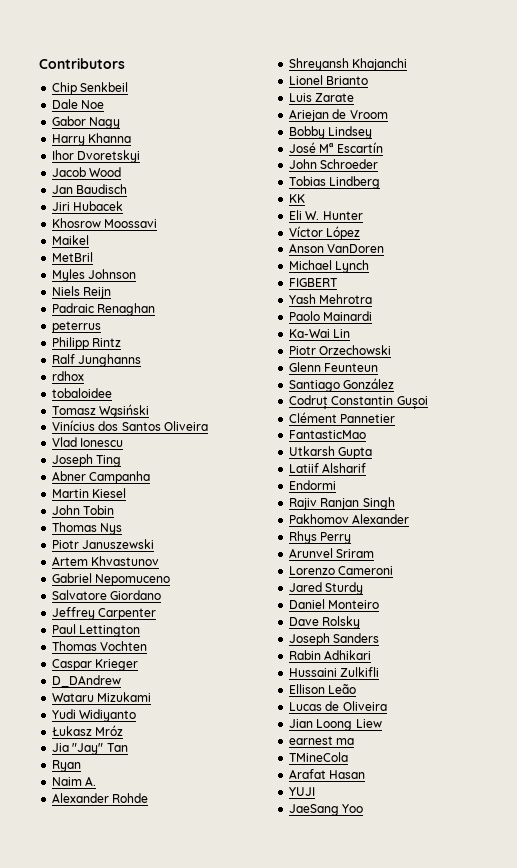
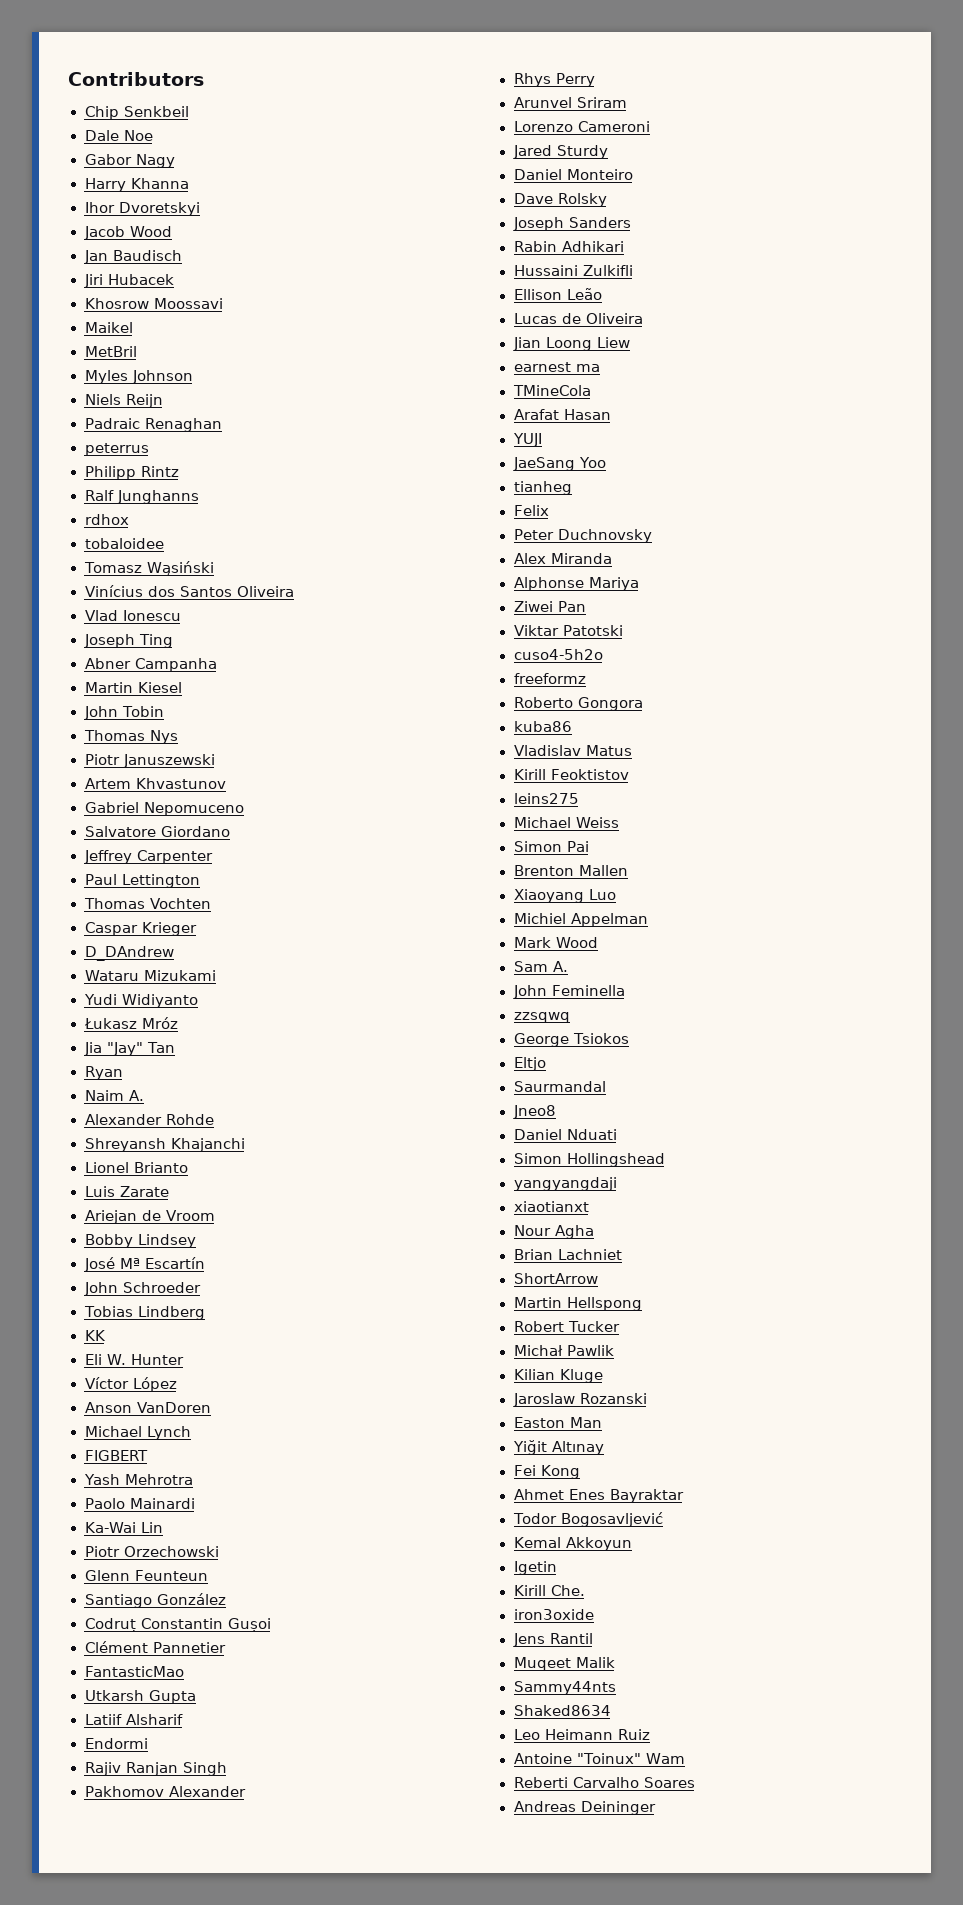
(364, 808) none -> [513,481,572,495] [513,505,549,516] [513,529,652,543] [513,553,612,564] [513,577,639,591] [513,601,586,612] [513,625,623,636] [513,649,603,660] [513,673,586,684] [513,697,643,711] [513,721,572,732] [513,745,632,756] [513,769,629,780] [513,793,579,804] [513,817,620,828] [513,841,589,852] [513,865,628,876] [513,889,616,903] [513,913,648,927] [513,937,599,948] [513,961,568,972] [512,985,625,999] [513,1012,570,1023] [513,1033,630,1047] [513,1057,546,1071] [513,1081,606,1092] [512,1105,556,1119] [513,1129,617,1140] [513,1153,665,1167] [513,1177,617,1191] [513,1201,589,1212] [513,1225,594,1239] [513,1249,622,1260] [513,1273,598,1284] [513,1297,642,1311] [513,1321,621,1332] [513,1345,614,1356] [513,1369,603,1383] [512,1393,647,1407] [513,1417,602,1428] [512,1440,604,1455] [513,1465,580,1479] [513,1489,684,1503] [512,1512,664,1527] [513,1537,632,1551] [513,1561,557,1575] [513,1585,585,1596] [513,1609,594,1620] [512,1633,593,1647] [513,1657,615,1671] [513,1681,616,1695] [513,1705,611,1716] [513,1729,650,1740] [513,1753,686,1764] [513,1777,695,1788] [513,1801,656,1815] // tianheg // Felix // Peter Duchnovsky // Alex Miranda // Alphonse Mariya // Ziwei Pan // Viktar Patotski // cuso4-5h2o // freeformz // Roberto Gongora // kuba86 // Vladislav Matus // Kirill Feoktistov // leins275 // Michael Weiss // Simon Pai // Brenton Mallen // Xiaoyang Luo // Michiel Appelman // Mark Wood // Sam A. // John Feminella // zzsqwq // George Tsiokos // Eltjo // Saurmandal // Jneo8 // Daniel Nduati // Simon Hollingshead // yangyangdaji // xiaotianxt // Nour Agha // Brian Lachniet // ShortArrow // Martin Hellspong // Robert Tucker // Michał Pawlik // Kilian Kluge // Jaroslaw Rozanski // Easton Man // Yiğit Altınay // Fei Kong // Ahmet Enes Bayraktar // Todor Bogosavljević // Kemal Akkoyun // Igetin // Kirill Che. // iron3oxide // Jens Rantil // Muqeet Malik // Sammy44nts // Shaked8634 // Leo Heimann Ruiz // Antoine "Toinux" Wam // Reberti Carvalho Soares // Andreas Deininger

